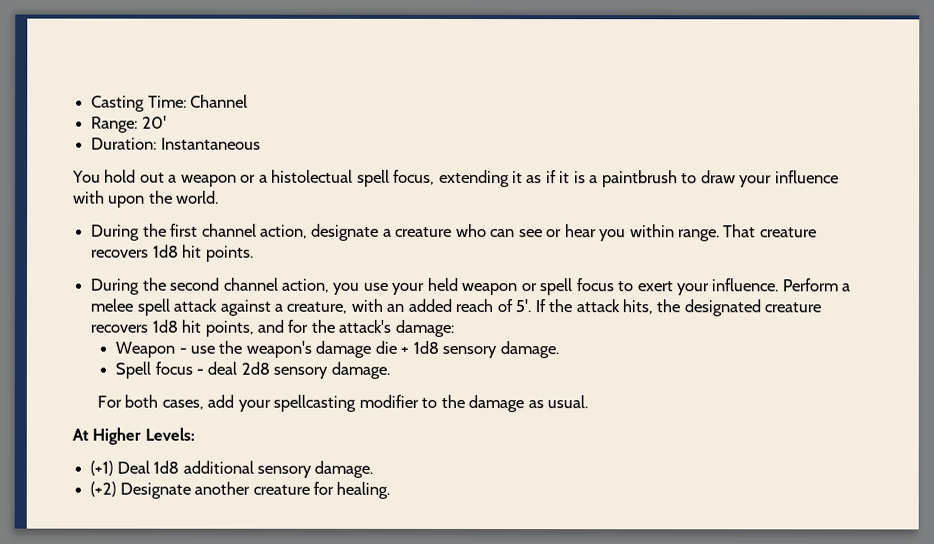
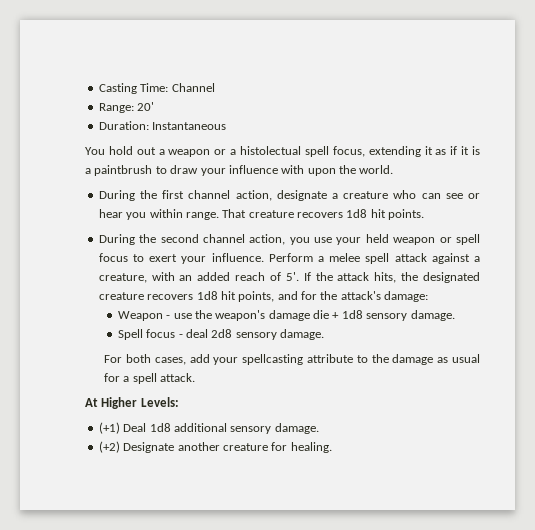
[358,394,419,408] modifier -> [306,354,353,363] attribute
[546,395,588,409] usual. -> [451,354,480,363] [104,373,196,384] usual for a spell attack.

